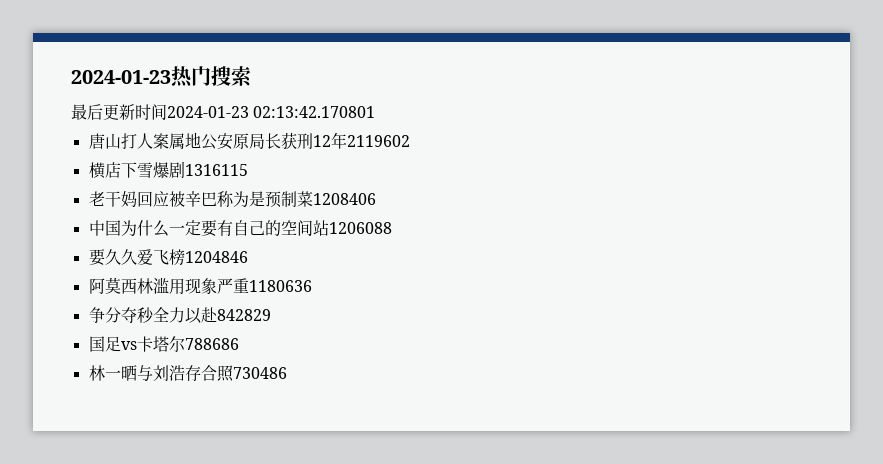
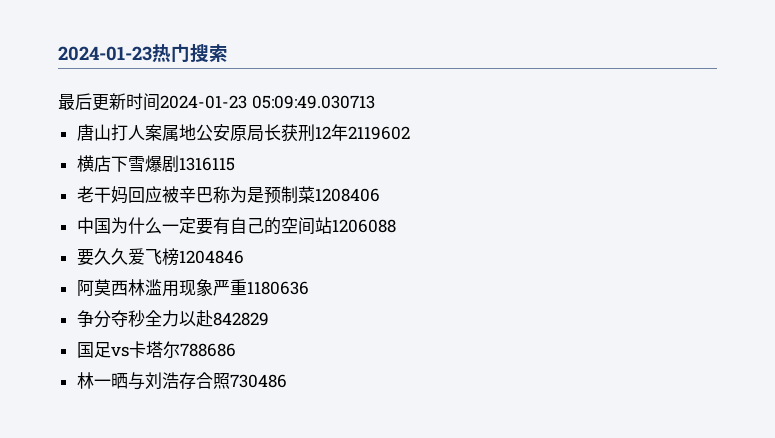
[253,106,376,118] 02:13:42.170801 -> [251,95,375,109] 05:09:49.030713

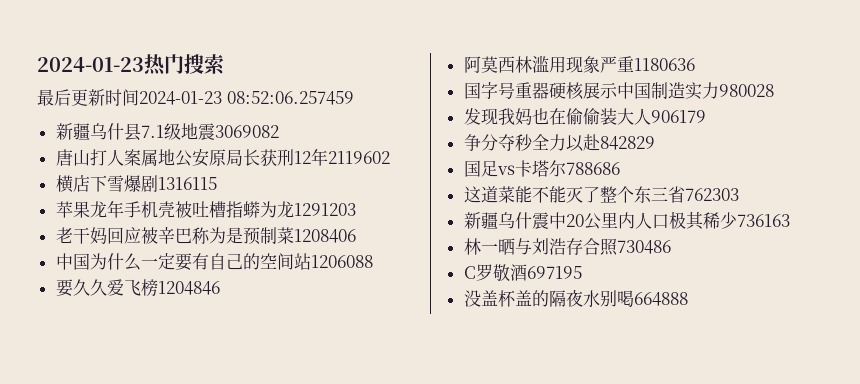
[251,95,375,109] 05:09:49.030713 -> [226,91,354,105] [55,123,279,141] 08:52:06.257459 // 新疆乌什县7.1级地震3069082
(235, 164) none -> [55,200,356,218] // 苹果龙年手机壳被吐槽指蟒为龙1291203
(309, 288) none -> [463,82,774,100] [463,108,706,125] // 国字号重器硬核展示中国制造实力980028 // 发现我妈也在偷偷装大人906179
(236, 350) none -> [463,186,739,203] [463,211,790,230] // 这道菜能不能灭了整个东三省762303 // 新疆乌什震中20公里内人口极其稀少736163
(287, 381) none -> [463,264,582,282] [463,290,688,307] // C罗敬酒697195 // 没盖杯盖的隔夜水别喝664888

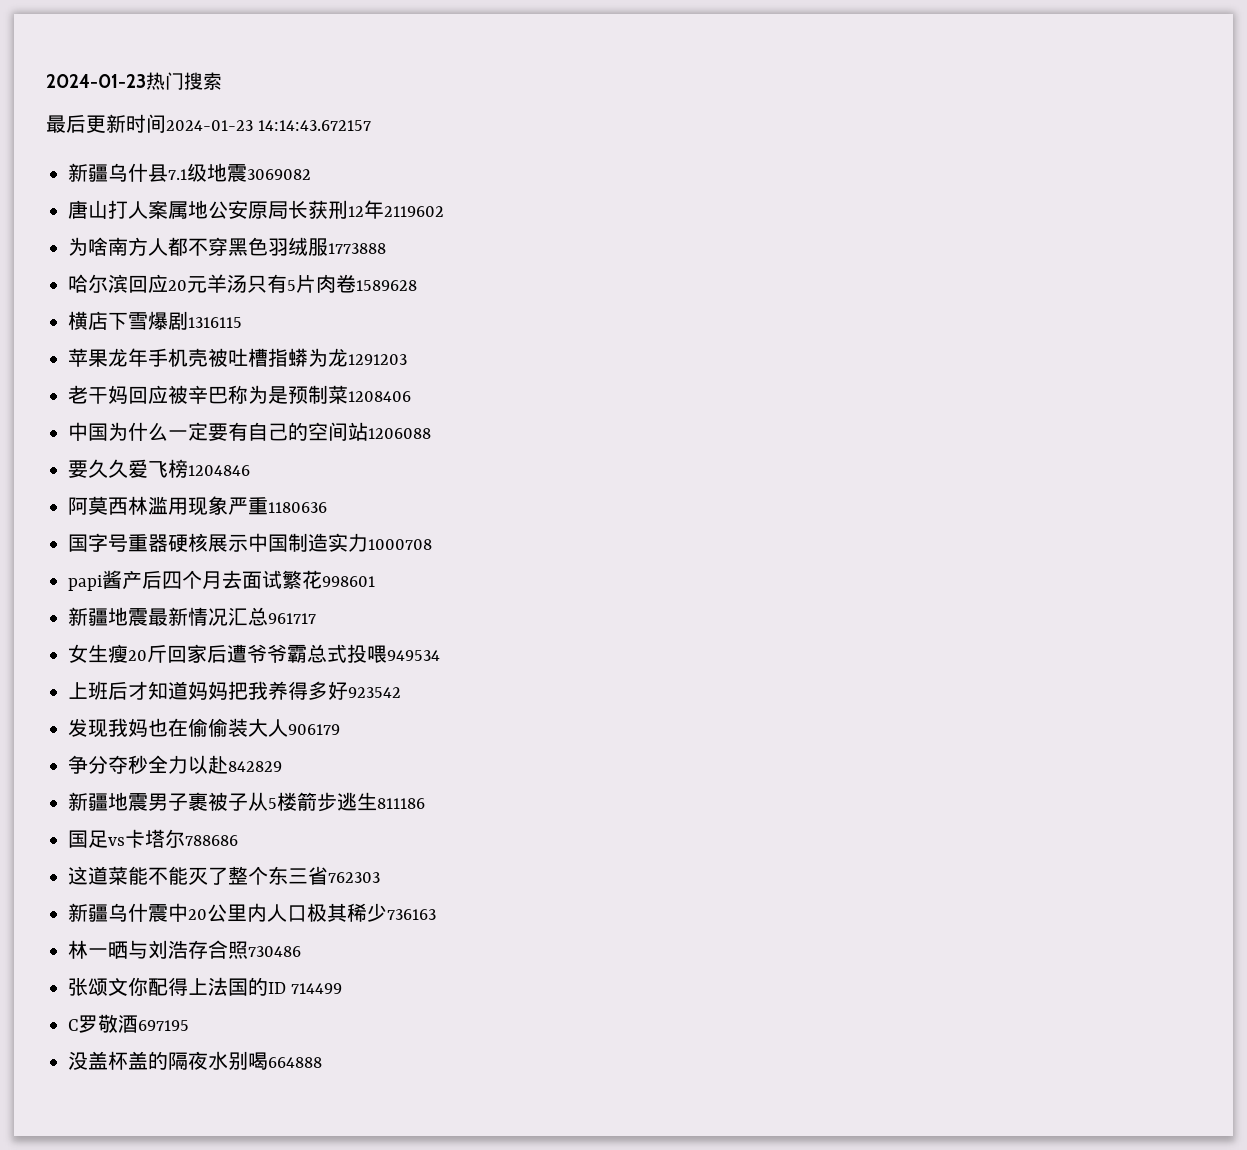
[226,91,354,105] 08:52:06.257459 -> [258,120,372,131] 14:14:43.672157
(390, 157) none -> [68,237,386,256] [68,274,417,293] // 为啥南方人都不穿黑色羽绒服1773888 // 哈尔滨回应20元羊汤只有5片肉卷1589628
[718,84,774,97] 980028 -> [368,539,432,550] [68,570,375,591] [68,607,316,626] [68,644,440,663] [68,681,401,700] 1000708 // papi酱产后四个月去面试繁花998601 // 新疆地震最新情况汇总961717 // 女生瘦20斤回家后遭爷爷霸总式投喂949534 // 上班后才知道妈妈把我养得多好923542
(655, 143) none -> [68,792,425,812] // 新疆地震男子裹被子从5楼箭步逃生811186
(671, 247) none -> [68,977,343,996] // 张颂文你配得上法国的ID 714499

